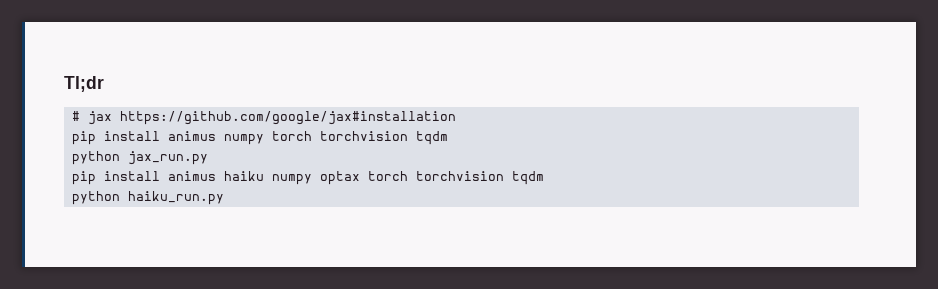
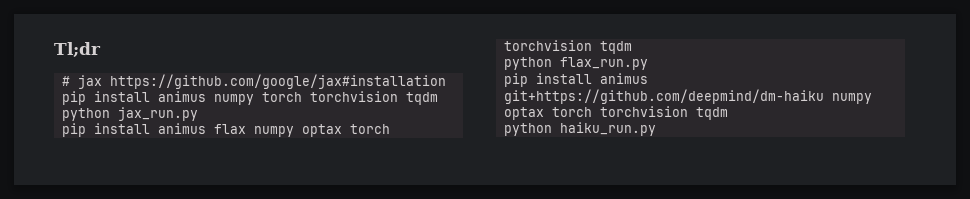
[224,171,265,181] haiku -> [213,124,390,137] [503,40,632,54] [503,57,648,70] [503,73,648,87] [503,89,824,104] flax numpy optax torch torchvision tqdm // python flax_run.py // pip install animus git+https://github.com/deepmind/dm-haiku

